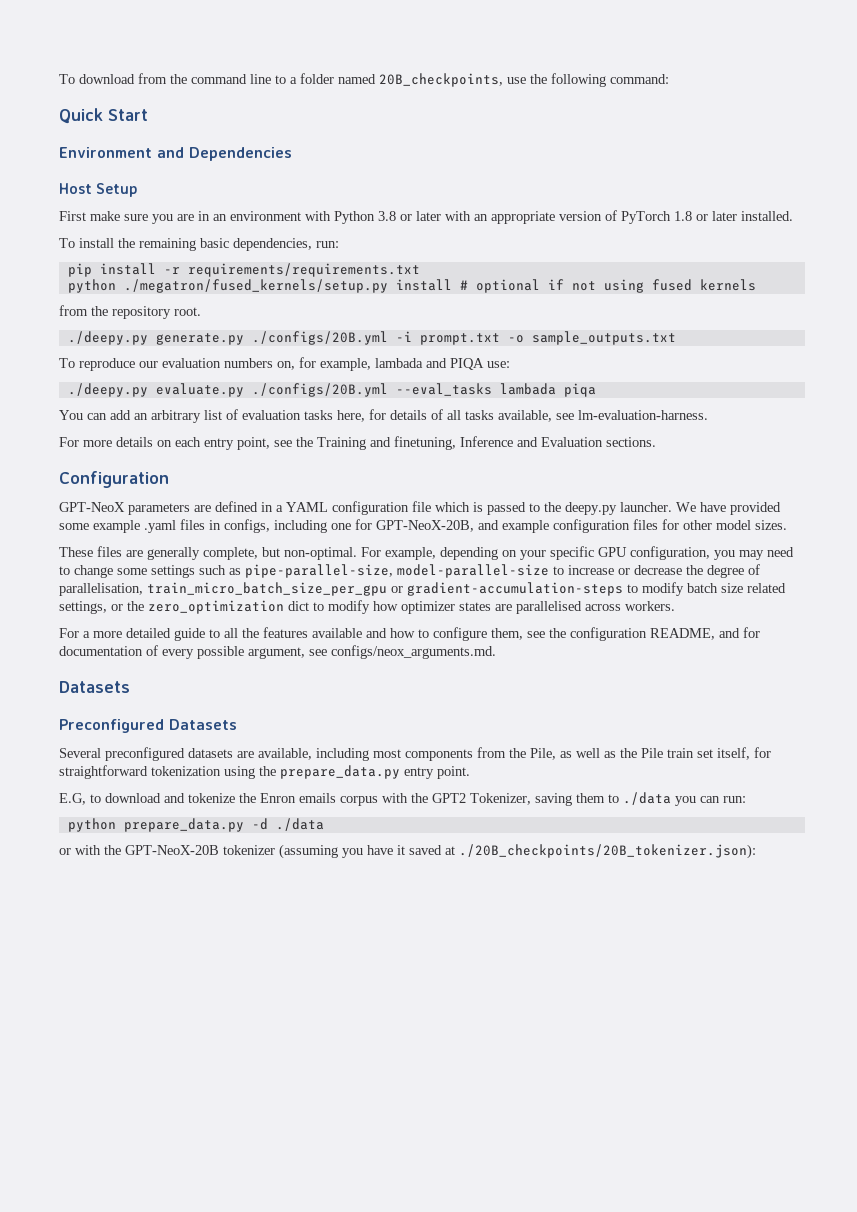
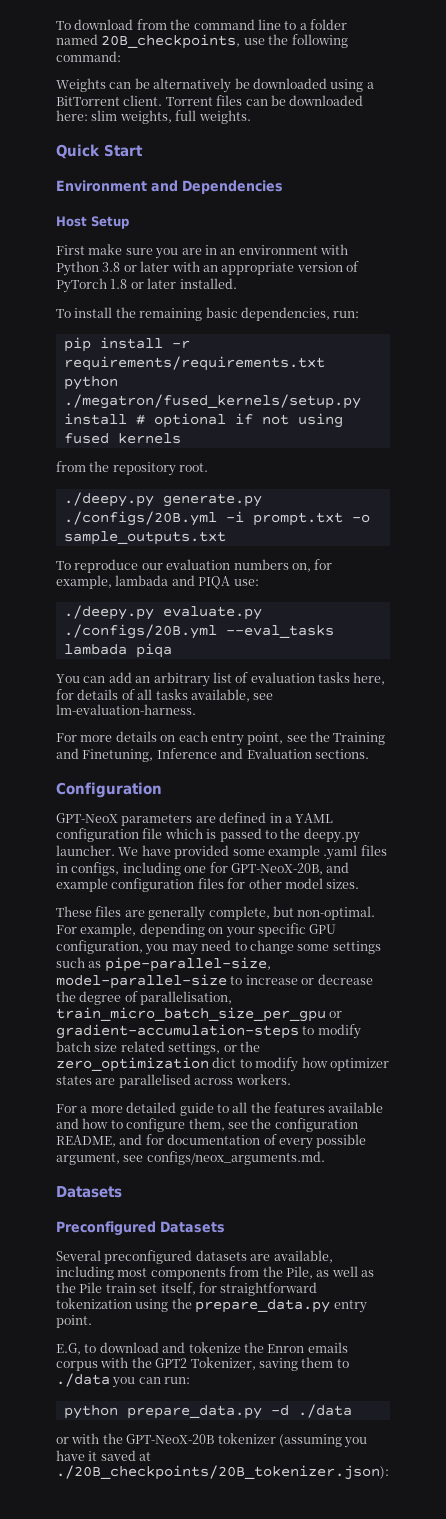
(669, 79) none -> [56,78,374,93] [56,95,364,106] [56,110,251,124] // Weights can be alternatively be downloaded using a BitTorrent client. Torrent files can be downloaded here: slim weights, full weights.
[394,436,456,450] finetuning, -> [82,749,154,762] Finetuning,

